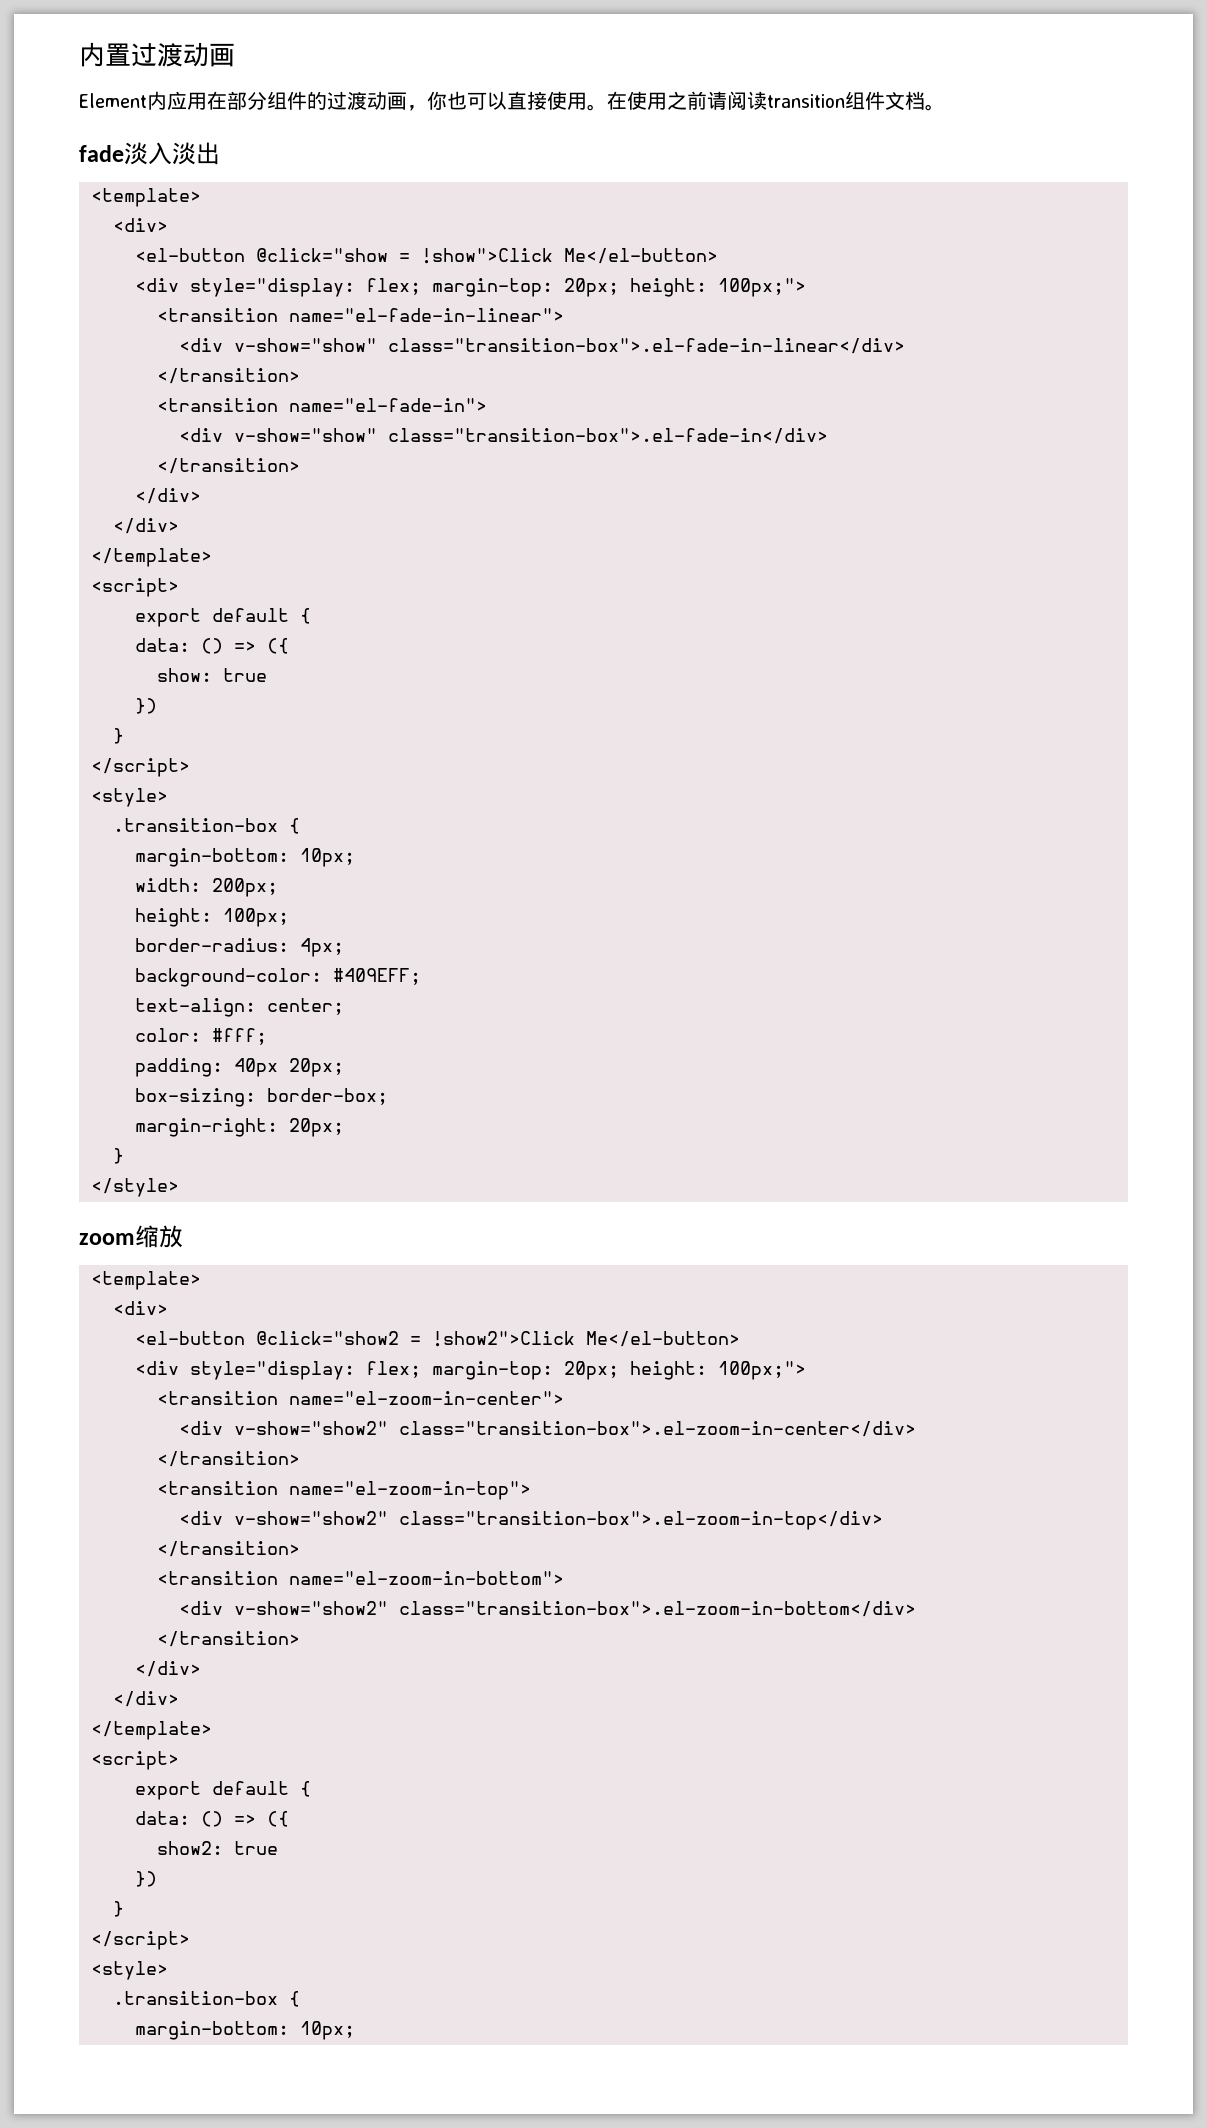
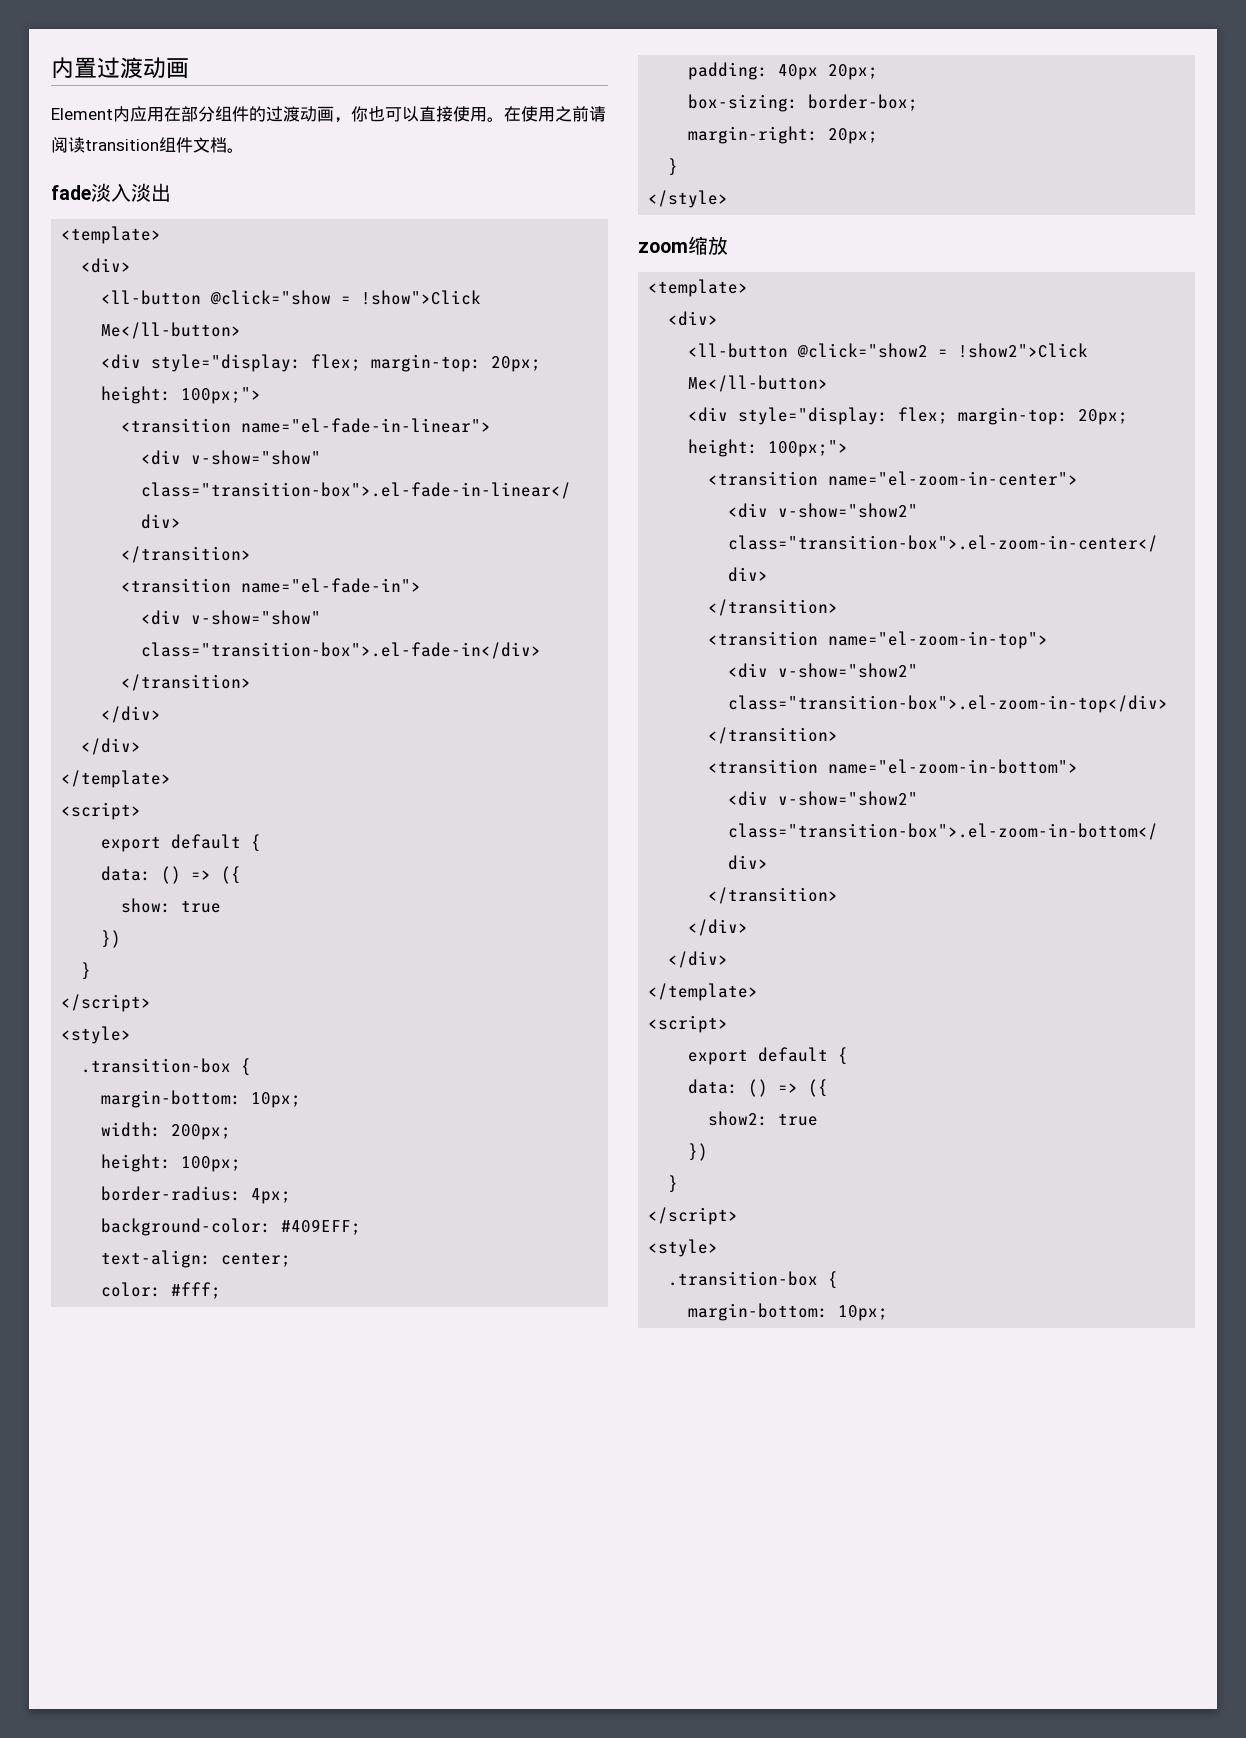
[135,248,245,262] <el-button -> [101,290,202,305] <ll-button
[564,248,718,264] Me</el-button> -> [101,322,242,339] Me</ll-button>
[135,1331,245,1345] <el-button -> [688,343,789,358] <ll-button
[586,1331,740,1347] Me</el-button> -> [688,375,829,392] Me</ll-button>

